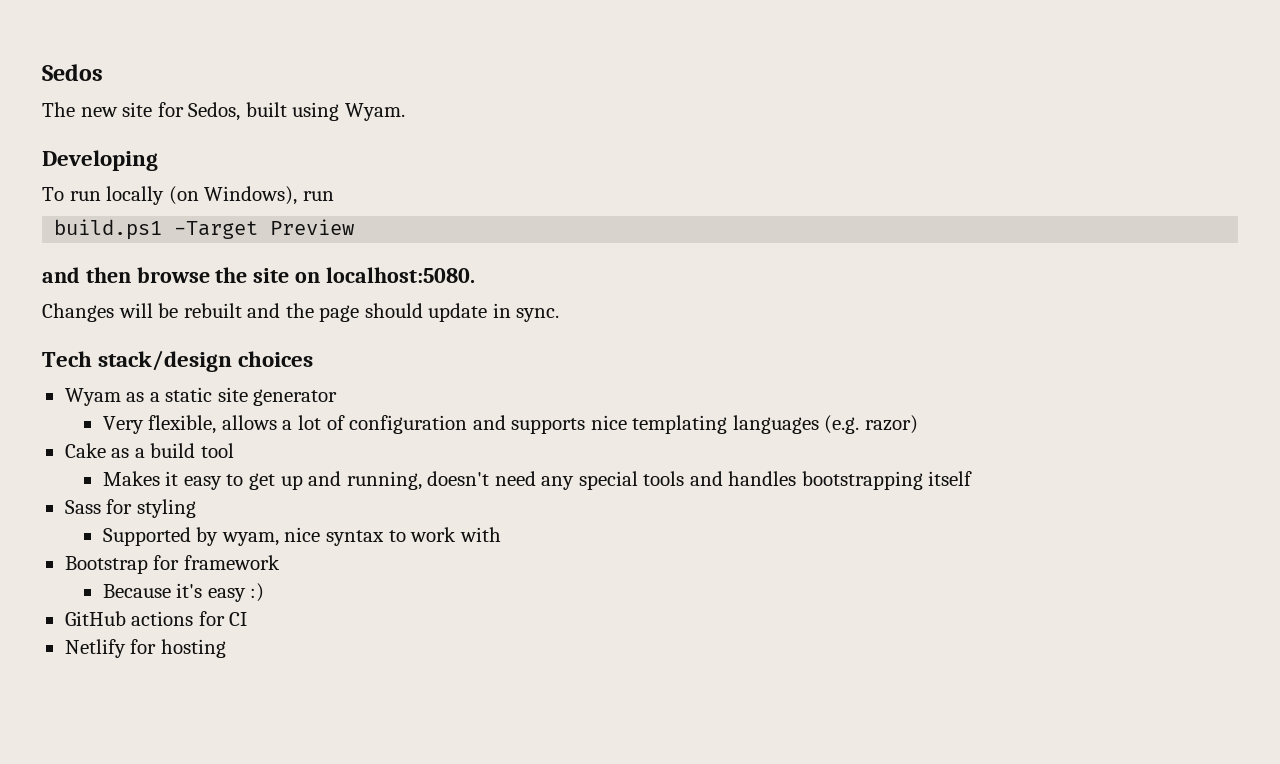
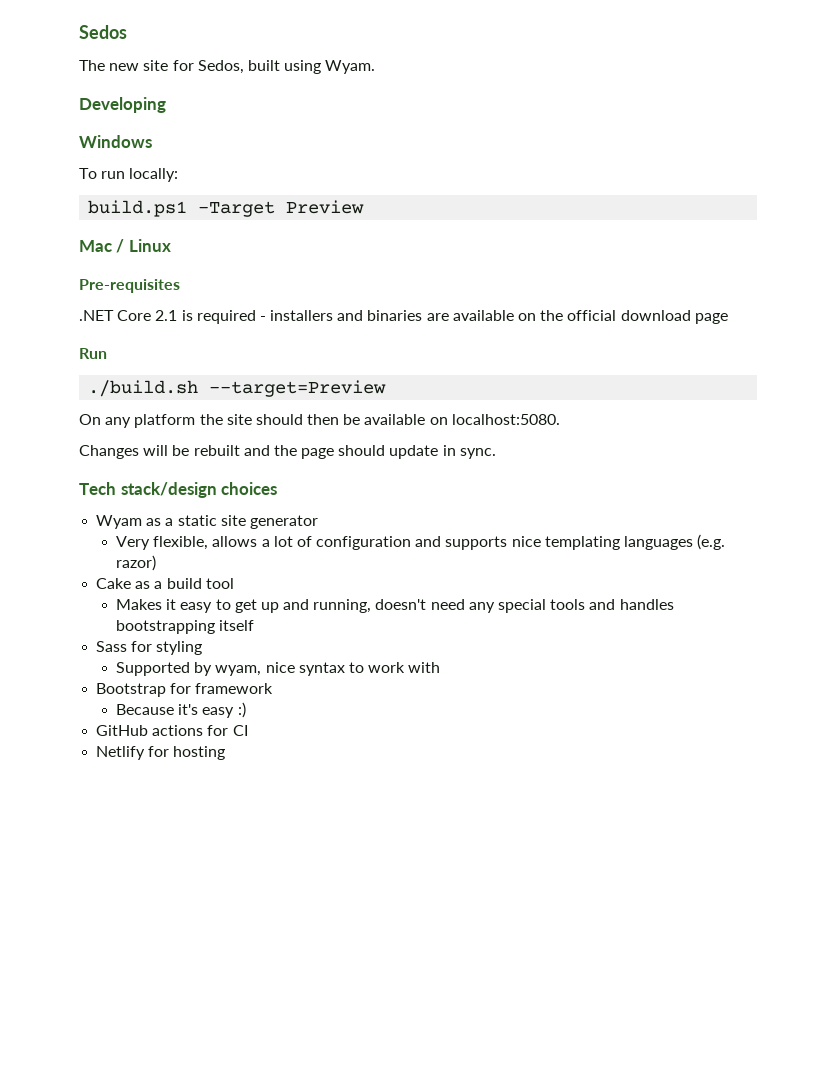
(158, 160) none -> [79,135,152,148] // Windows
[106,186,334,205] locally (on Windows), run -> [129,168,179,182] locally:
[42,267,290,283] and then browse the site -> [79,239,171,253] [79,279,180,293] [79,310,728,324] [79,348,107,359] [88,380,387,397] [79,414,426,428] Mac / Linux // Pre-requisites // .NET Core 2.1 is required - installers and binaries are available on the official download page // Run // ./build.sh --target=Preview // On any platform the site should then be available

